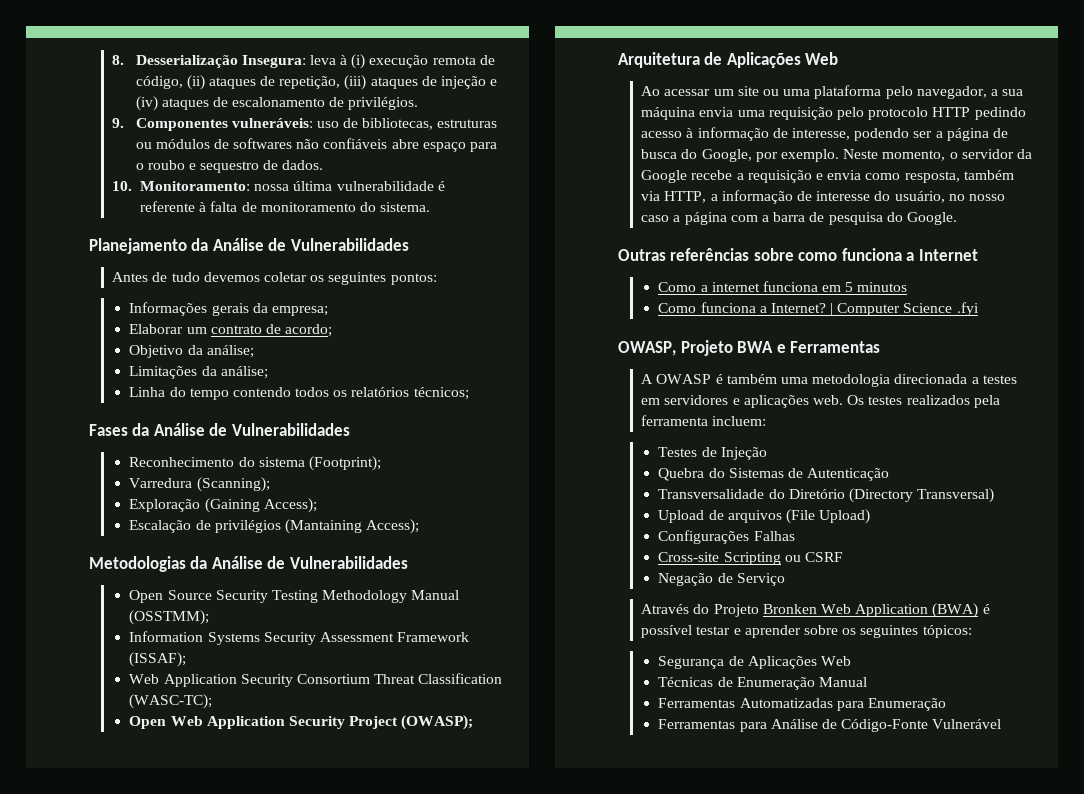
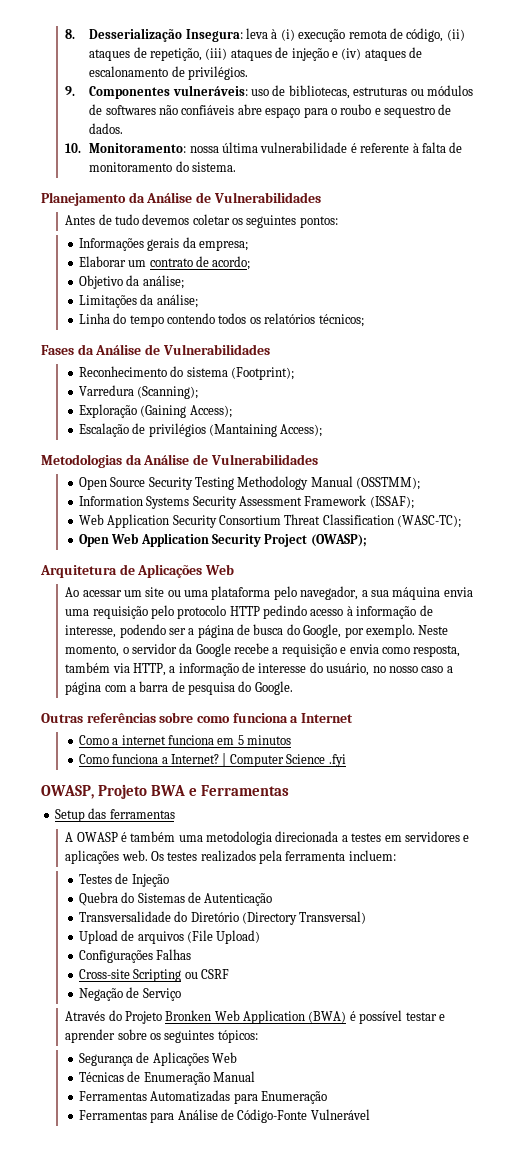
(881, 347) none -> [54,808,175,822] // Setup das ferramentas

